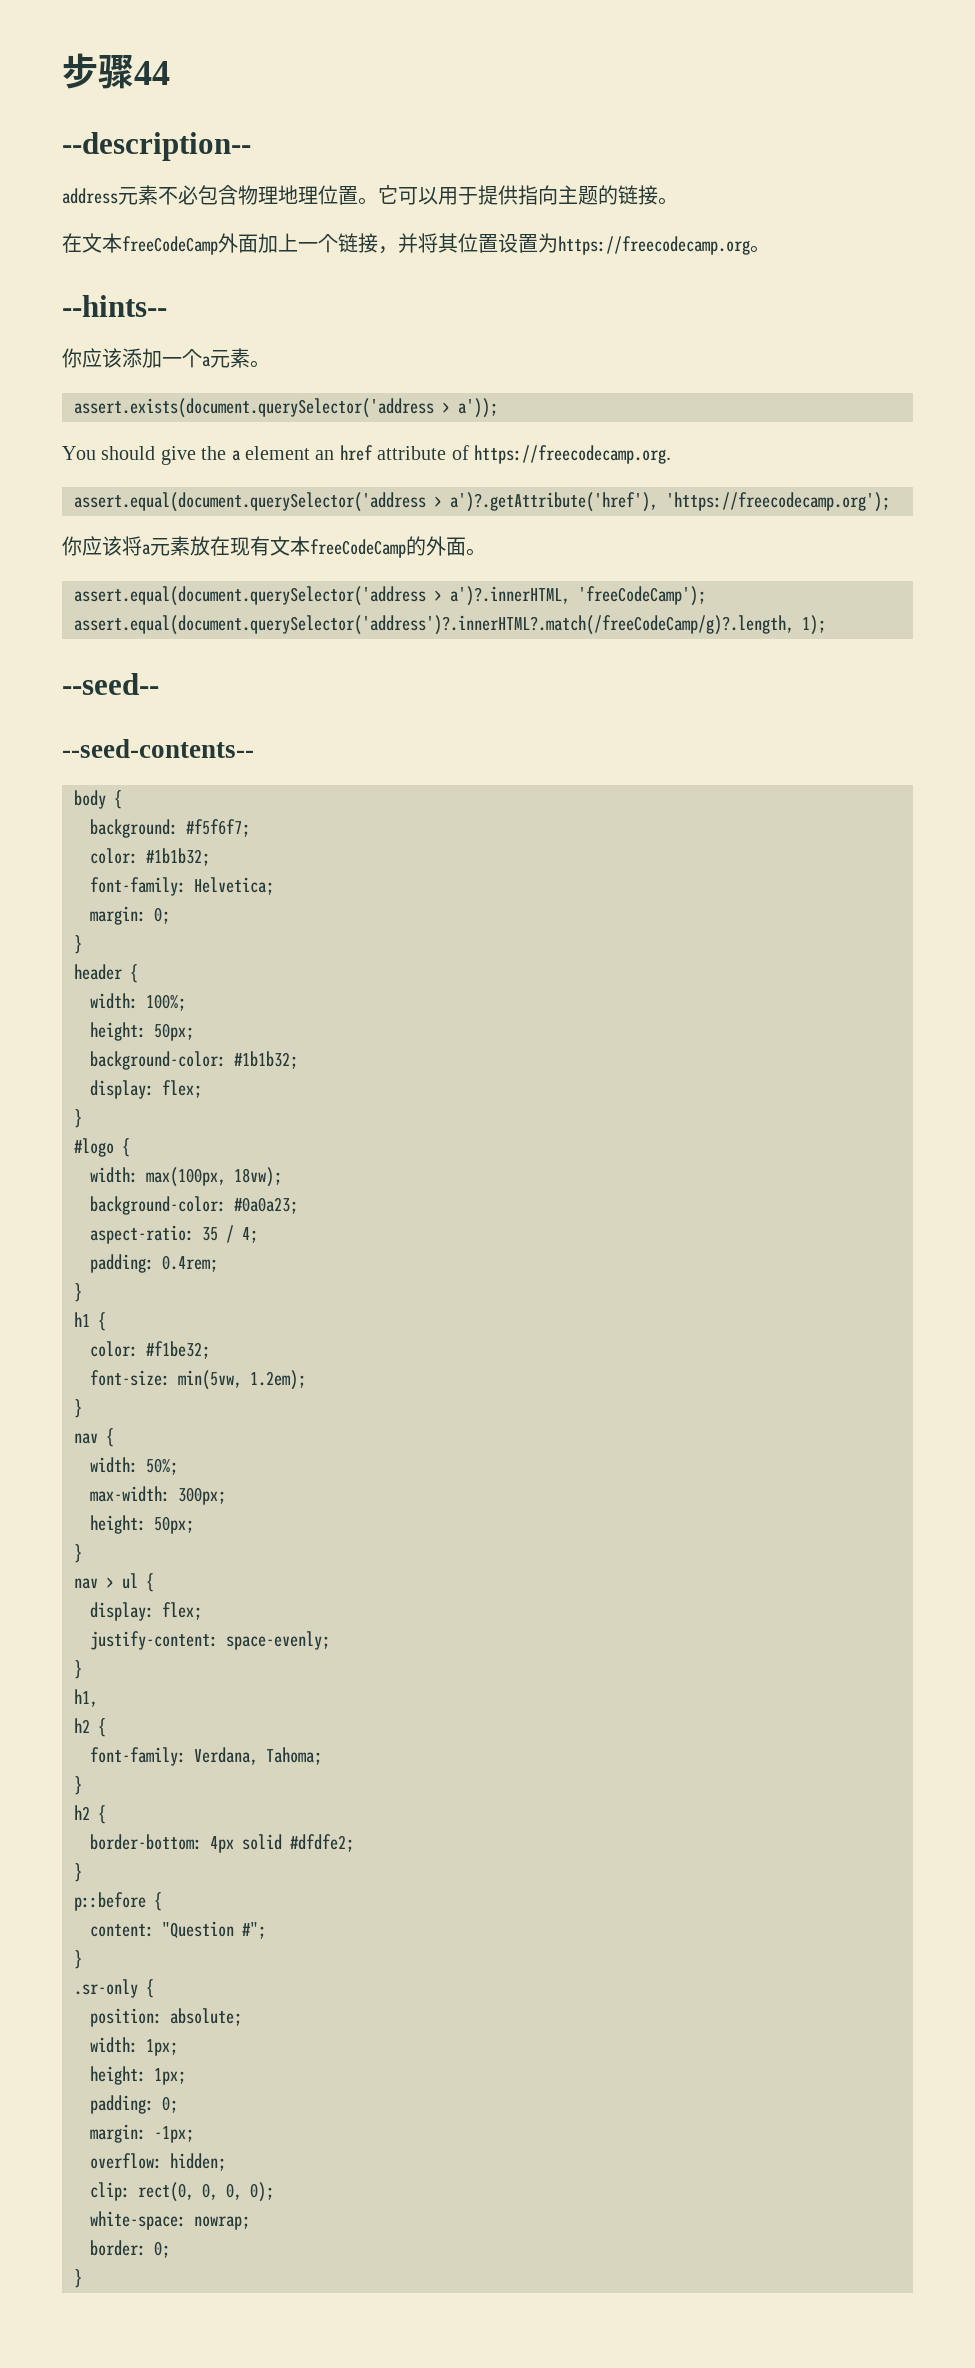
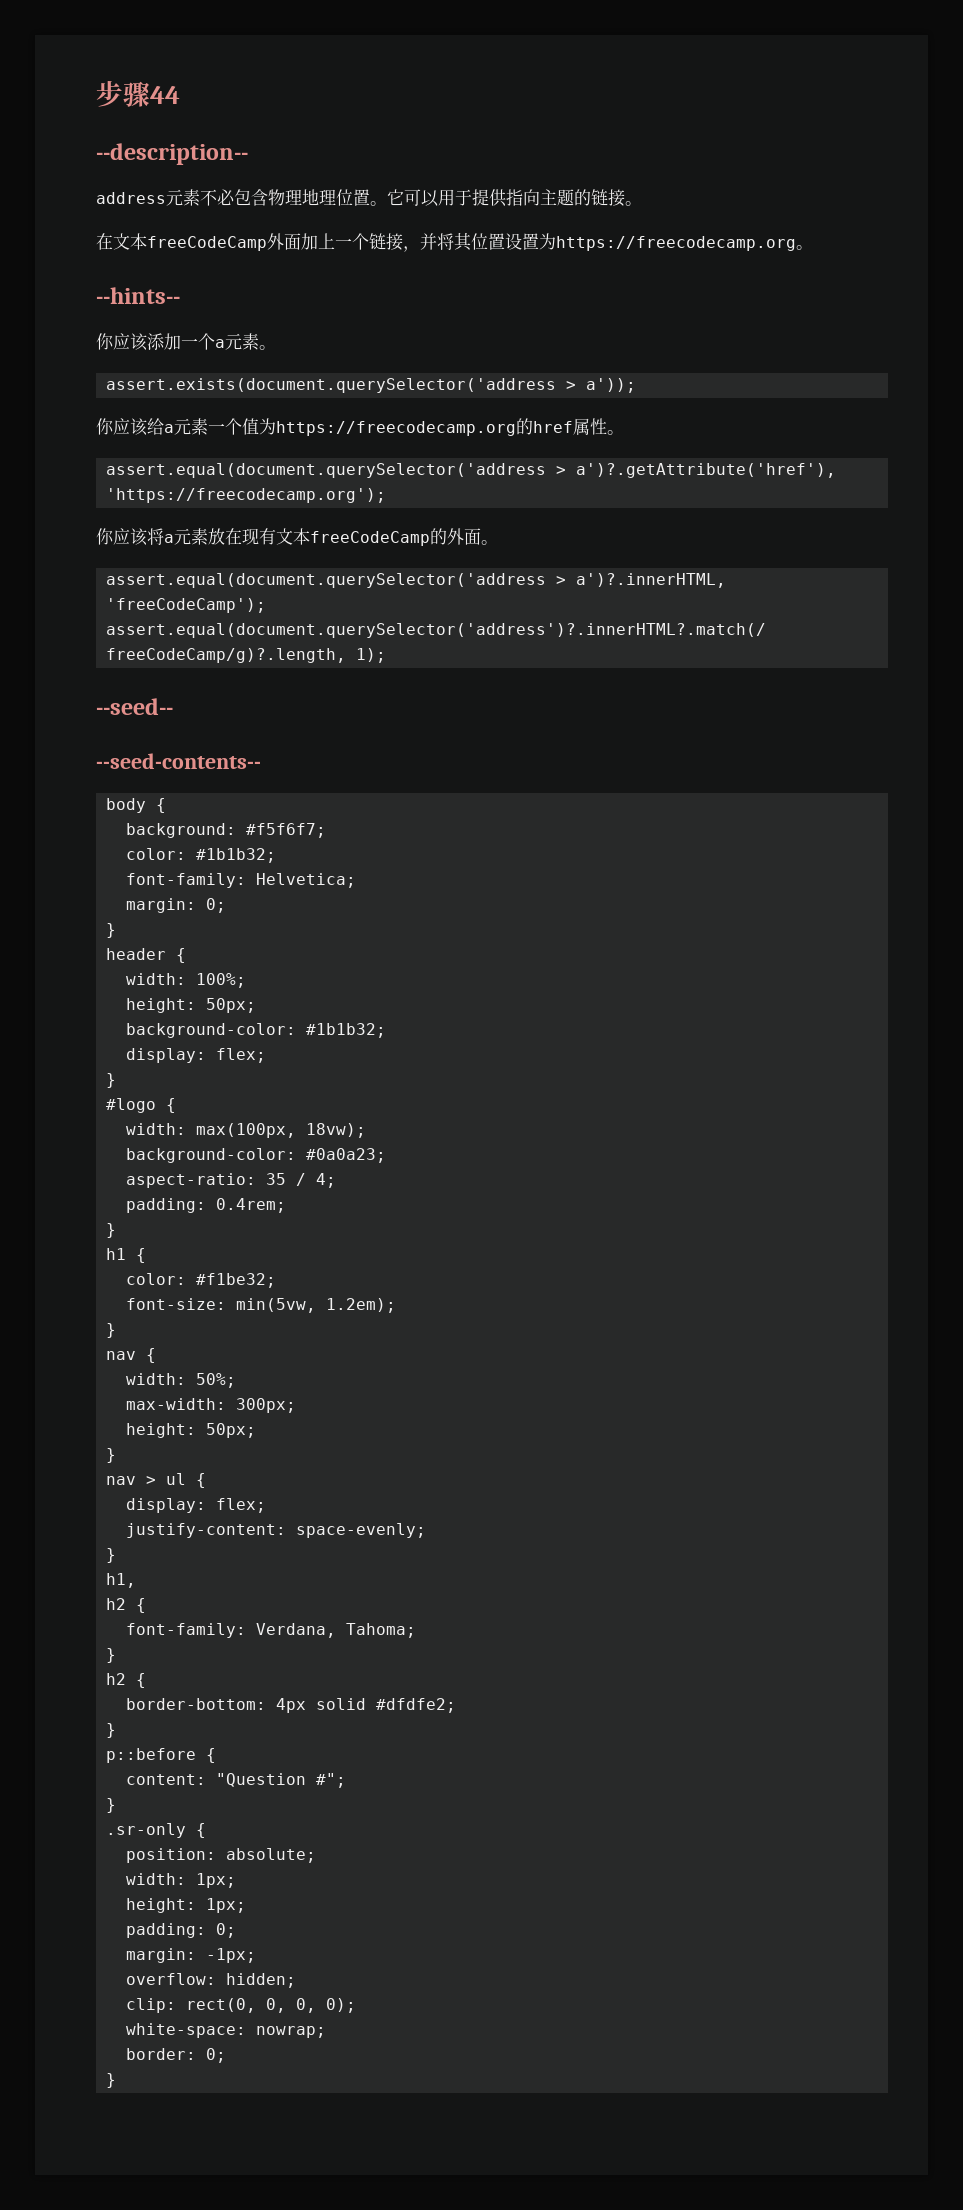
[62,445,671,465] You should give the a element an href attribute of https://freecodecamp.org. -> [96,418,624,436] 你应该给a元素一个值为https://freecodecamp.org的href属性。

